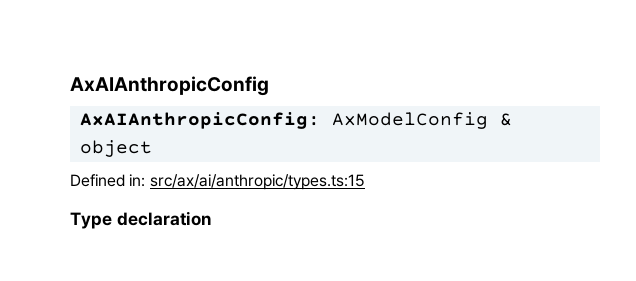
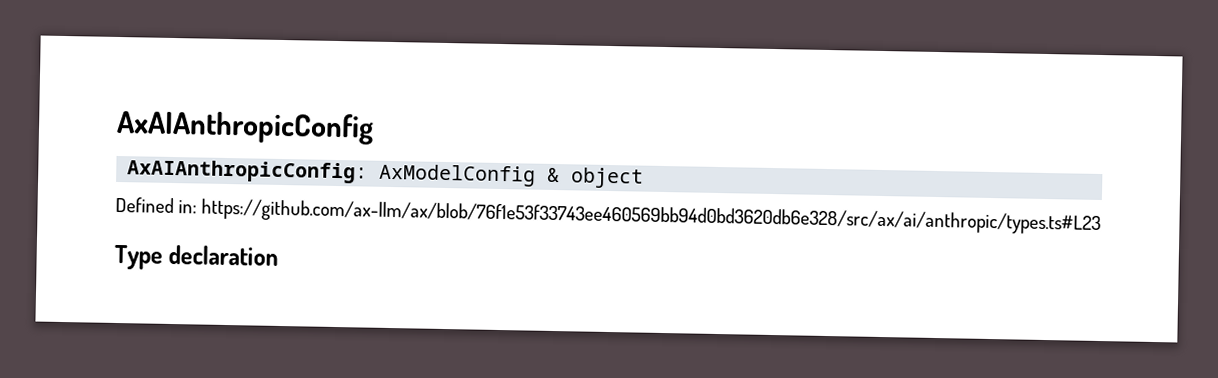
[149,174,365,190] src/ax/ai/anthropic/types.ts:15 -> [201,198,1102,236] https://github.com/ax-llm/ax/blob/76f1e53f33743ee460569bb94d0bd3620db6e328/src/ax/ai/anthropic/types.ts#L23

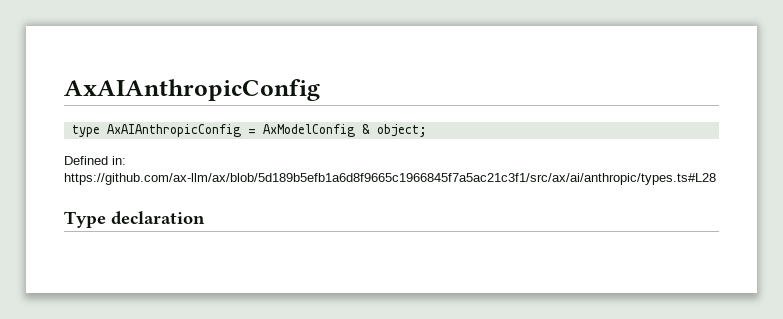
[127,159,369,184] AxAIAnthropicConfig: -> [71,124,256,137] type AxAIAnthropicConfig =
[571,167,645,189] object -> [376,124,427,137] object;
[201,198,1102,236] https://github.com/ax-llm/ax/blob/76f1e53f33743ee460569bb94d0bd3620db6e328/src/ax/ai/anthropic/types.ts#L23 -> [64,173,716,185] https://github.com/ax-llm/ax/blob/5d189b5efb1a6d8f9665c1966845f7a5ac21c3f1/src/ax/ai/anthropic/types.ts#L28

